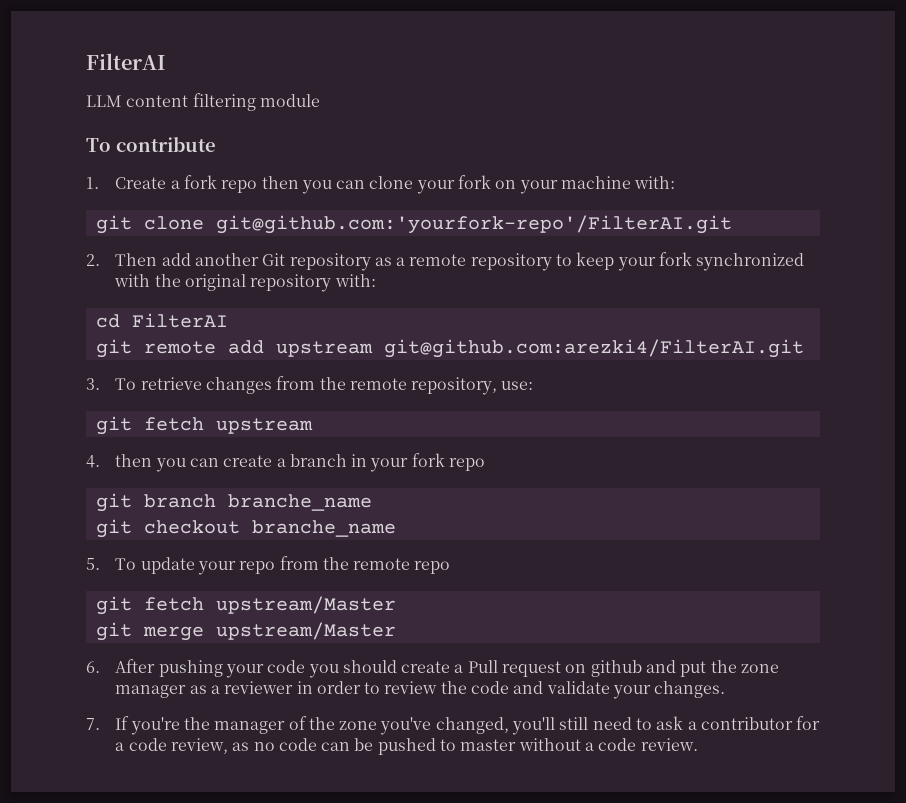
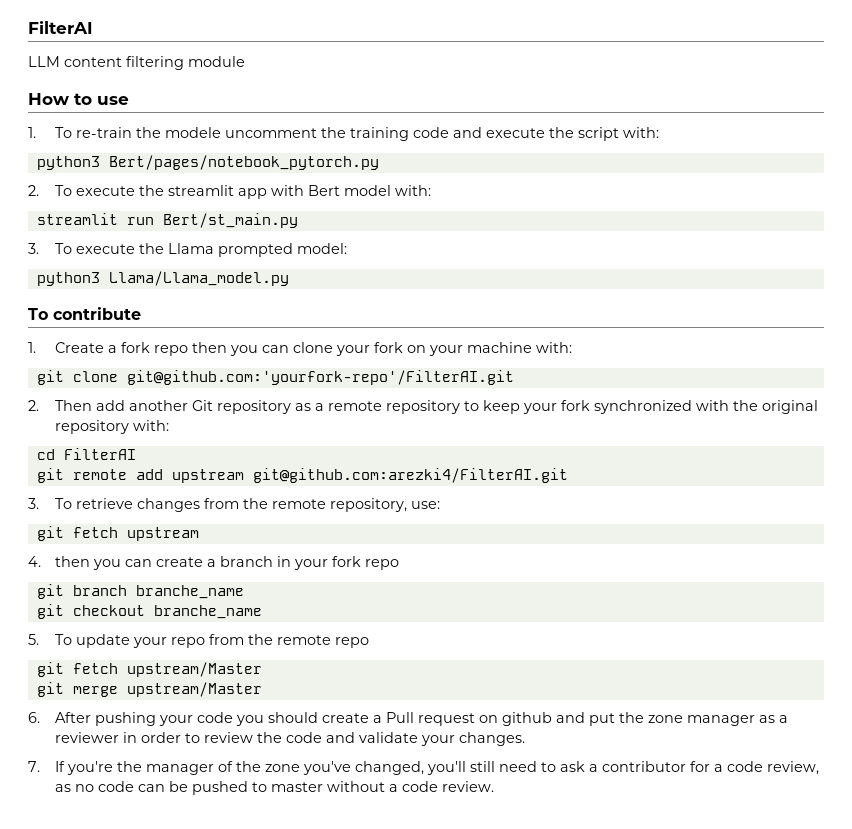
(320, 100) none -> [28,93,129,105] [28,127,660,141] [36,155,379,170] [28,185,432,199] [36,213,298,228] [28,243,348,257] [36,271,289,286] // How to use // 1. To re-train the modele uncomment the training code and execute the script with: // python3 Bert/pages/notebook_pytorch.py // 2. To execute the streamlit app with Bert model with: // streamlit run Bert/st_main.py // 3. To execute the Llama prompted model: // python3 Llama/Llama_model.py

